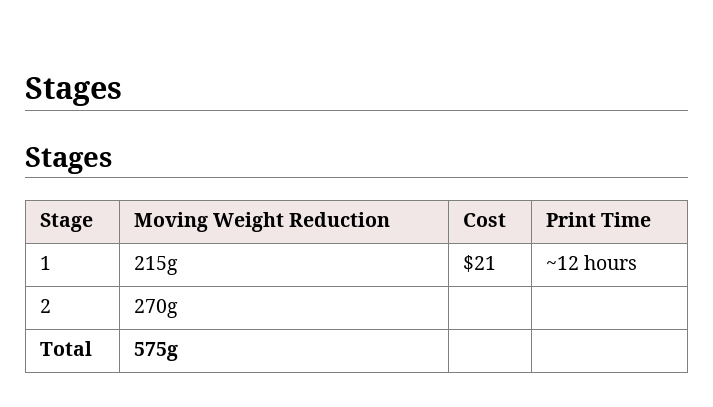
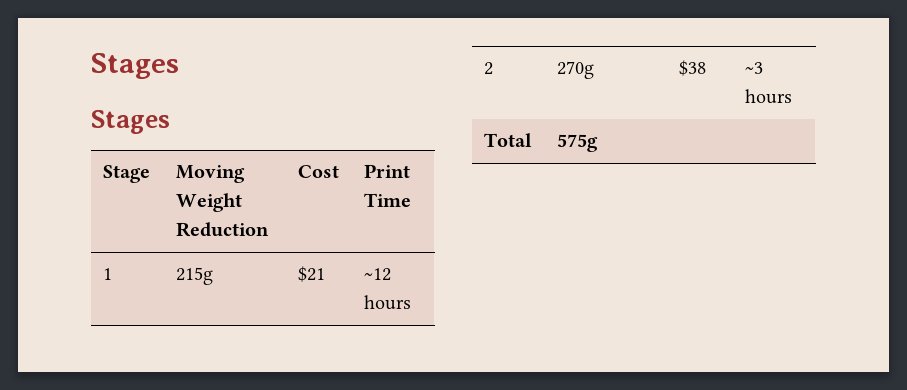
(178, 308) | -> [679,60,707,76] [745,62,764,74] [745,89,793,104] $38 | ~3 hours

